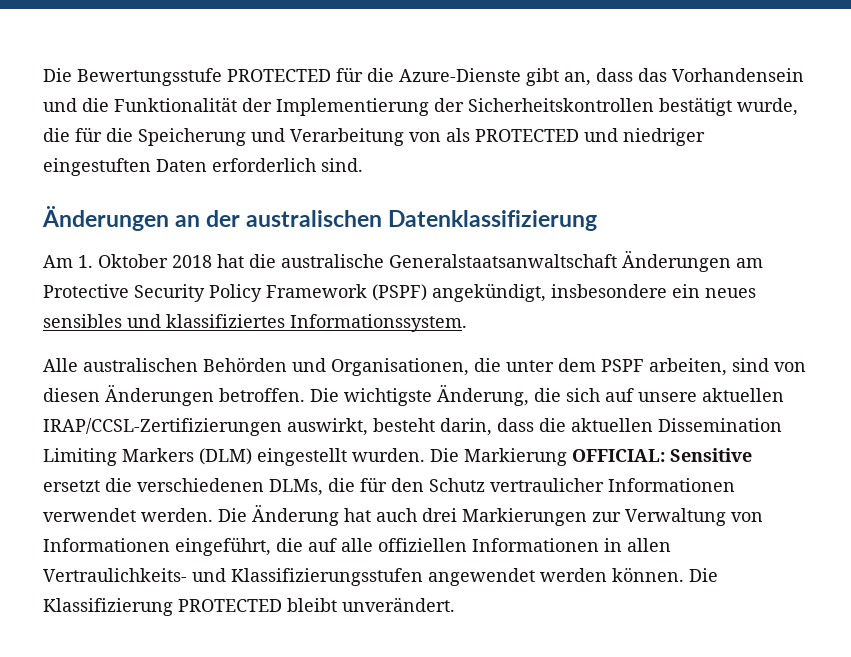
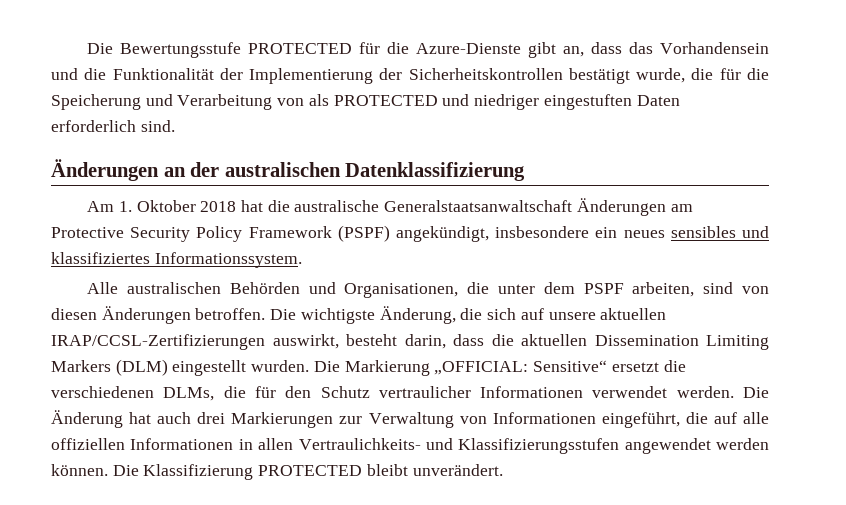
[572,448,752,462] OFFICIAL: Sensitive -> [434,360,608,375] „OFFICIAL: Sensitive“

